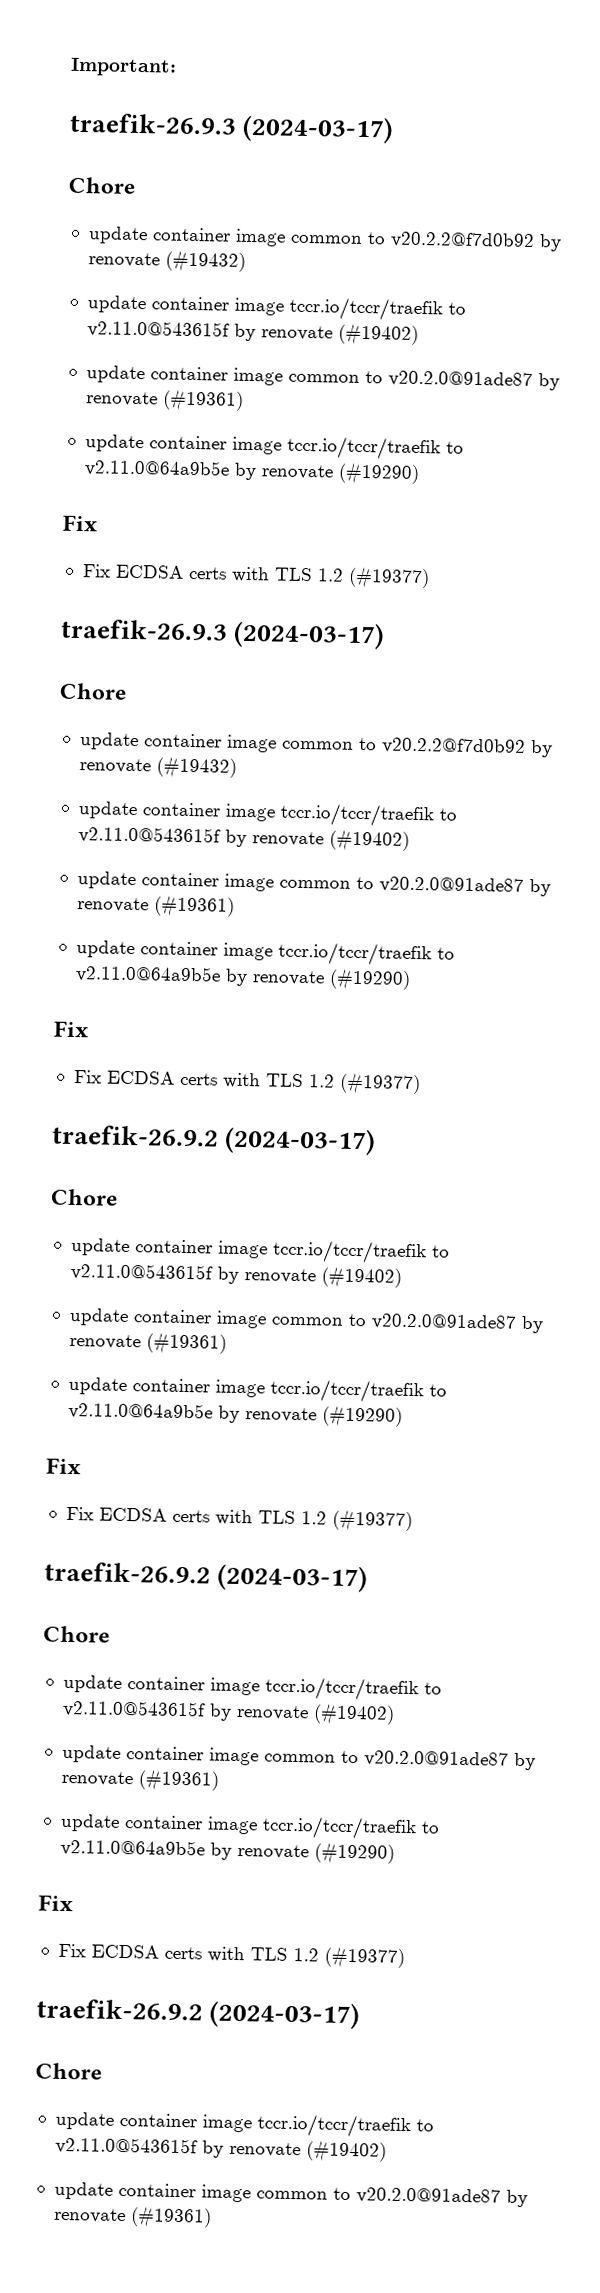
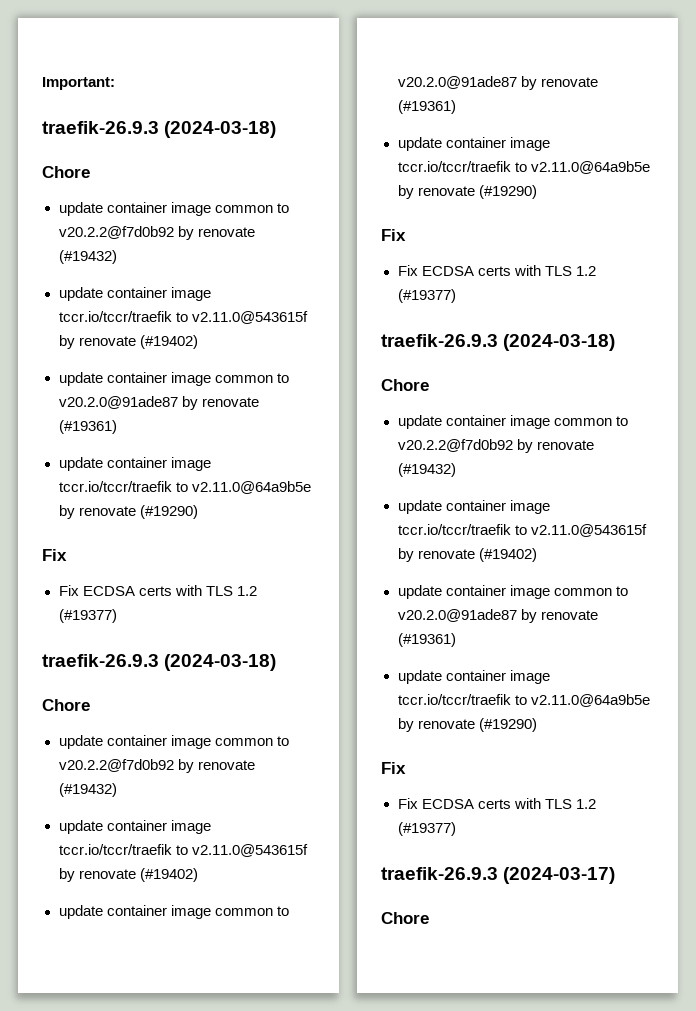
[242,114,395,144] (2024-03-17) -> [164,121,277,138] [42,166,90,178] [58,202,289,216] [58,226,255,240] [58,250,117,264] [58,287,211,301] [58,311,308,324] [58,335,198,349] [58,372,289,386] [58,396,259,410] [58,420,117,434] [58,457,211,471] [58,481,311,494] [58,505,198,519] [42,549,67,561] [58,585,257,596] [58,609,117,623] [42,654,277,671] [42,699,90,711] [58,735,289,749] [58,759,255,773] [58,783,117,797] [58,820,211,834] [58,844,308,857] [58,868,198,882] [58,905,289,919] [397,76,598,90] [397,100,456,114] [397,137,550,151] [397,161,650,174] [397,185,537,199] [381,229,406,241] [397,265,596,276] [397,289,456,303] [381,334,616,351] (2024-03-18) // Chore // update container image common to v20.2.2@f7d0b92 by renovate (#19432) // update container image tccr.io/tccr/traefik to v2.11.0@543615f by renovate (#19402) // update container image common to v20.2.0@91ade87 by renovate (#19361) // update container image tccr.io/tccr/traefik to v2.11.0@64a9b5e by renovate (#19290) // Fix // Fix ECDSA certs with TLS 1.2 (#19377) // traefik-26.9.3 (2024-03-18) // Chore // update container image common to v20.2.2@f7d0b92 by renovate (#19432) // update container image tccr.io/tccr/traefik to v2.11.0@543615f by renovate (#19402) // update container image common to v20.2.0@91ade87 by renovate (#19361) // update container image tccr.io/tccr/traefik to v2.11.0@64a9b5e by renovate (#19290) // Fix // Fix ECDSA certs with TLS 1.2 (#19377) // traefik-26.9.3 (2024-03-18)
[78,732,553,758] [78,756,237,779] [77,801,457,828] [77,826,410,852] [76,871,551,897] [76,895,235,918] [75,940,455,967] [74,965,411,991] [53,1020,89,1038] [73,1069,421,1096] [52,1124,377,1156] [50,1188,118,1206] [70,1237,450,1265] [69,1262,402,1289] [68,1307,544,1334] [68,1332,227,1355] [67,1376,447,1404] [67,1401,403,1428] [46,1457,81,1475] [65,1506,413,1533] [44,1561,369,1593] [43,1625,110,1643] [62,1674,442,1702] [61,1699,395,1726] [61,1744,536,1771] [60,1769,219,1792] [59,1813,440,1841] [59,1838,395,1865] [38,1894,73,1912] [57,1943,405,1969] [36,1998,361,2030] [35,2062,102,2080] [54,2111,434,2139] [54,2136,387,2163] [53,2181,528,2208] [53,2206,212,2229] // update container image common to v20.2.2@f7d0b92 by renovate (#19432) // update container image tccr.io/tccr/traefik to v2.11.0@543615f by renovate (#19402) // update container image common to v20.2.0@91ade87 by renovate (#19361) // update container image tccr.io/tccr/traefik to v2.11.0@64a9b5e by renovate (#19290) // Fix // Fix ECDSA certs with TLS 1.2 (#19377) // traefik-26.9.2 (2024-03-17) // Chore // update container image tccr.io/tccr/traefik to v2.11.0@543615f by renovate (#19402) // update container image common to v20.2.0@91ade87 by renovate (#19361) // update container image tccr.io/tccr/traefik to v2.11.0@64a9b5e by renovate (#19290) // Fix // Fix ECDSA certs with TLS 1.2 (#19377) // traefik-26.9.2 (2024-03-17) // Chore // update container image tccr.io/tccr/traefik to v2.11.0@543615f by renovate (#19402) // update container image common to v20.2.0@91ade87 by renovate (#19361) // update container image tccr.io/tccr/traefik to v2.11.0@64a9b5e by renovate (#19290) // Fix // Fix ECDSA certs with TLS 1.2 (#19377) // traefik-26.9.2 (2024-03-17) // Chore // update container image tccr.io/tccr/traefik to v2.11.0@543615f by renovate (#19402) // update container image common to v20.2.0@91ade87 by renovate (#19361) -> (429, 918) none

